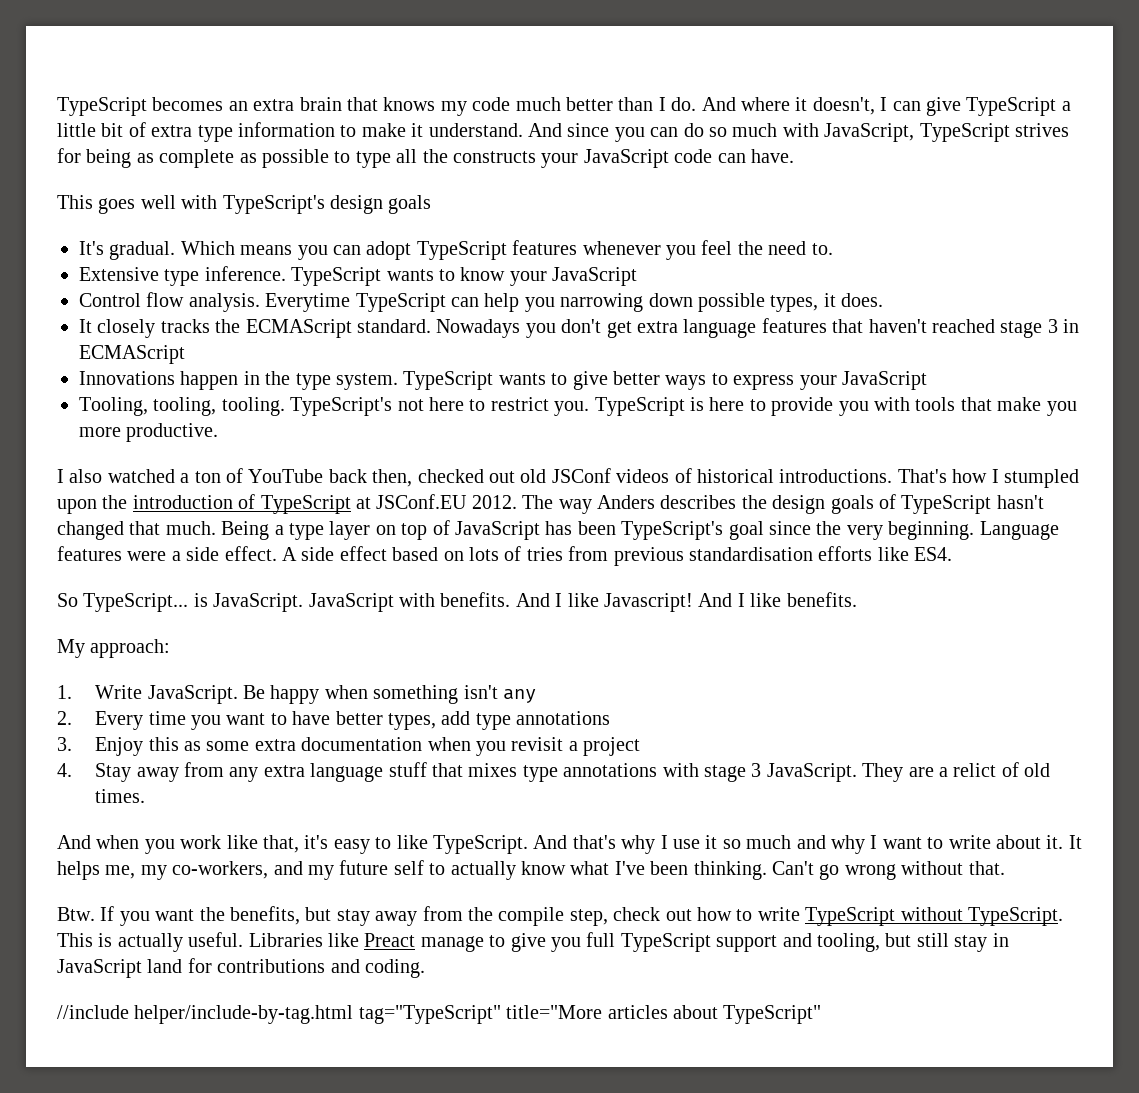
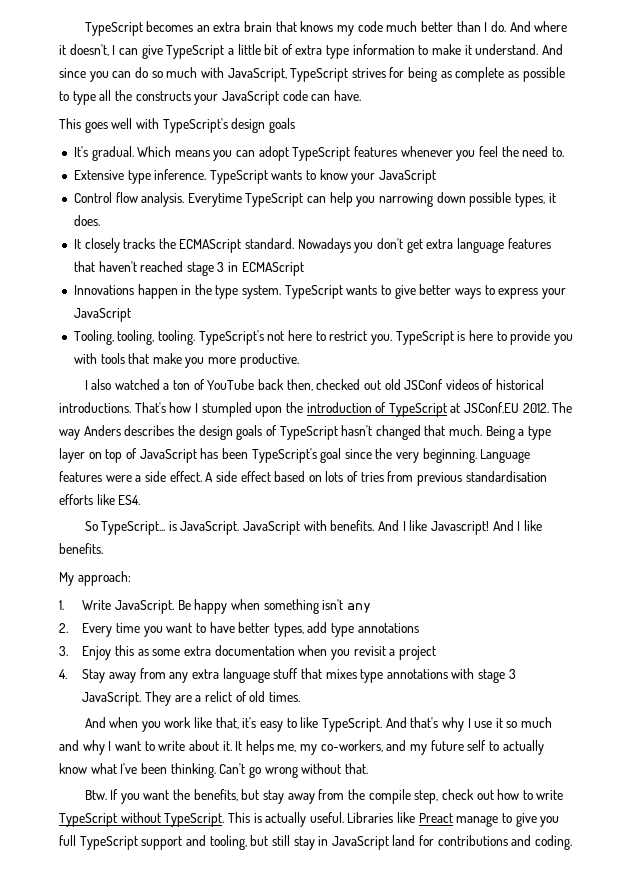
[57,1005,822,1024] // //include helper/include-by-tag.html tag="TypeScript" title="More articles about TypeScript" -> (573, 842) none

